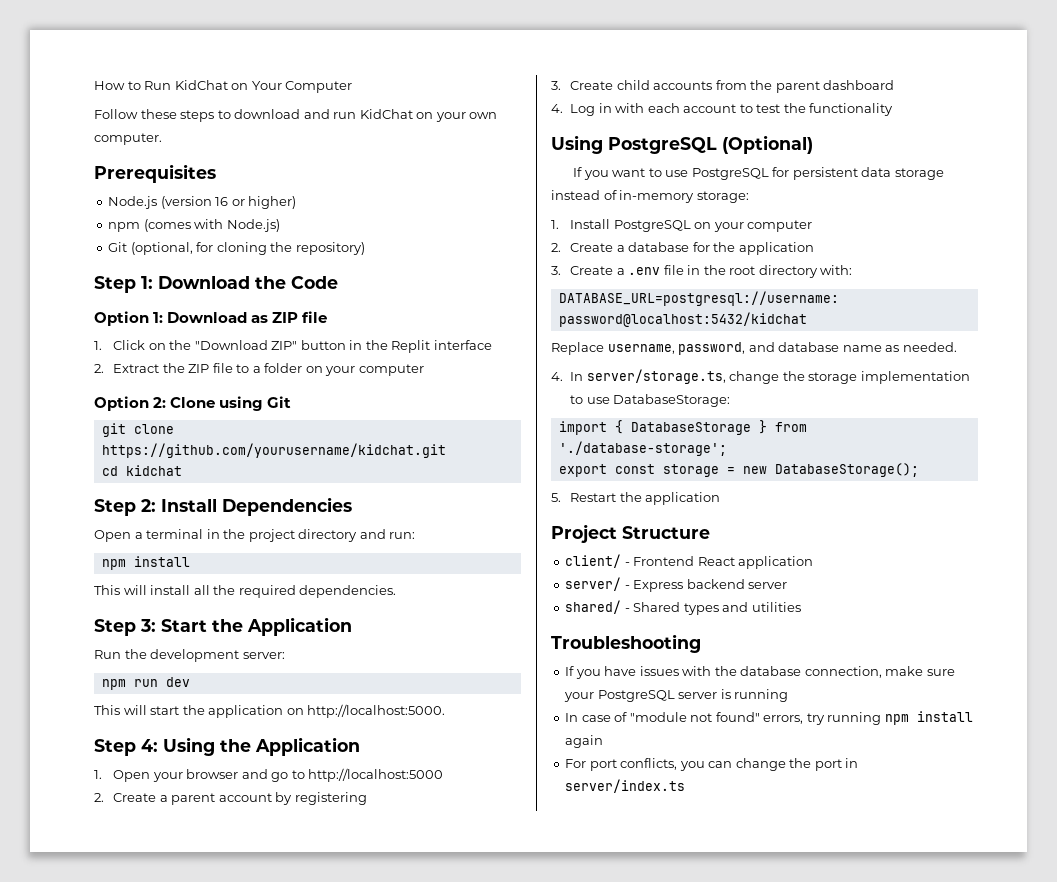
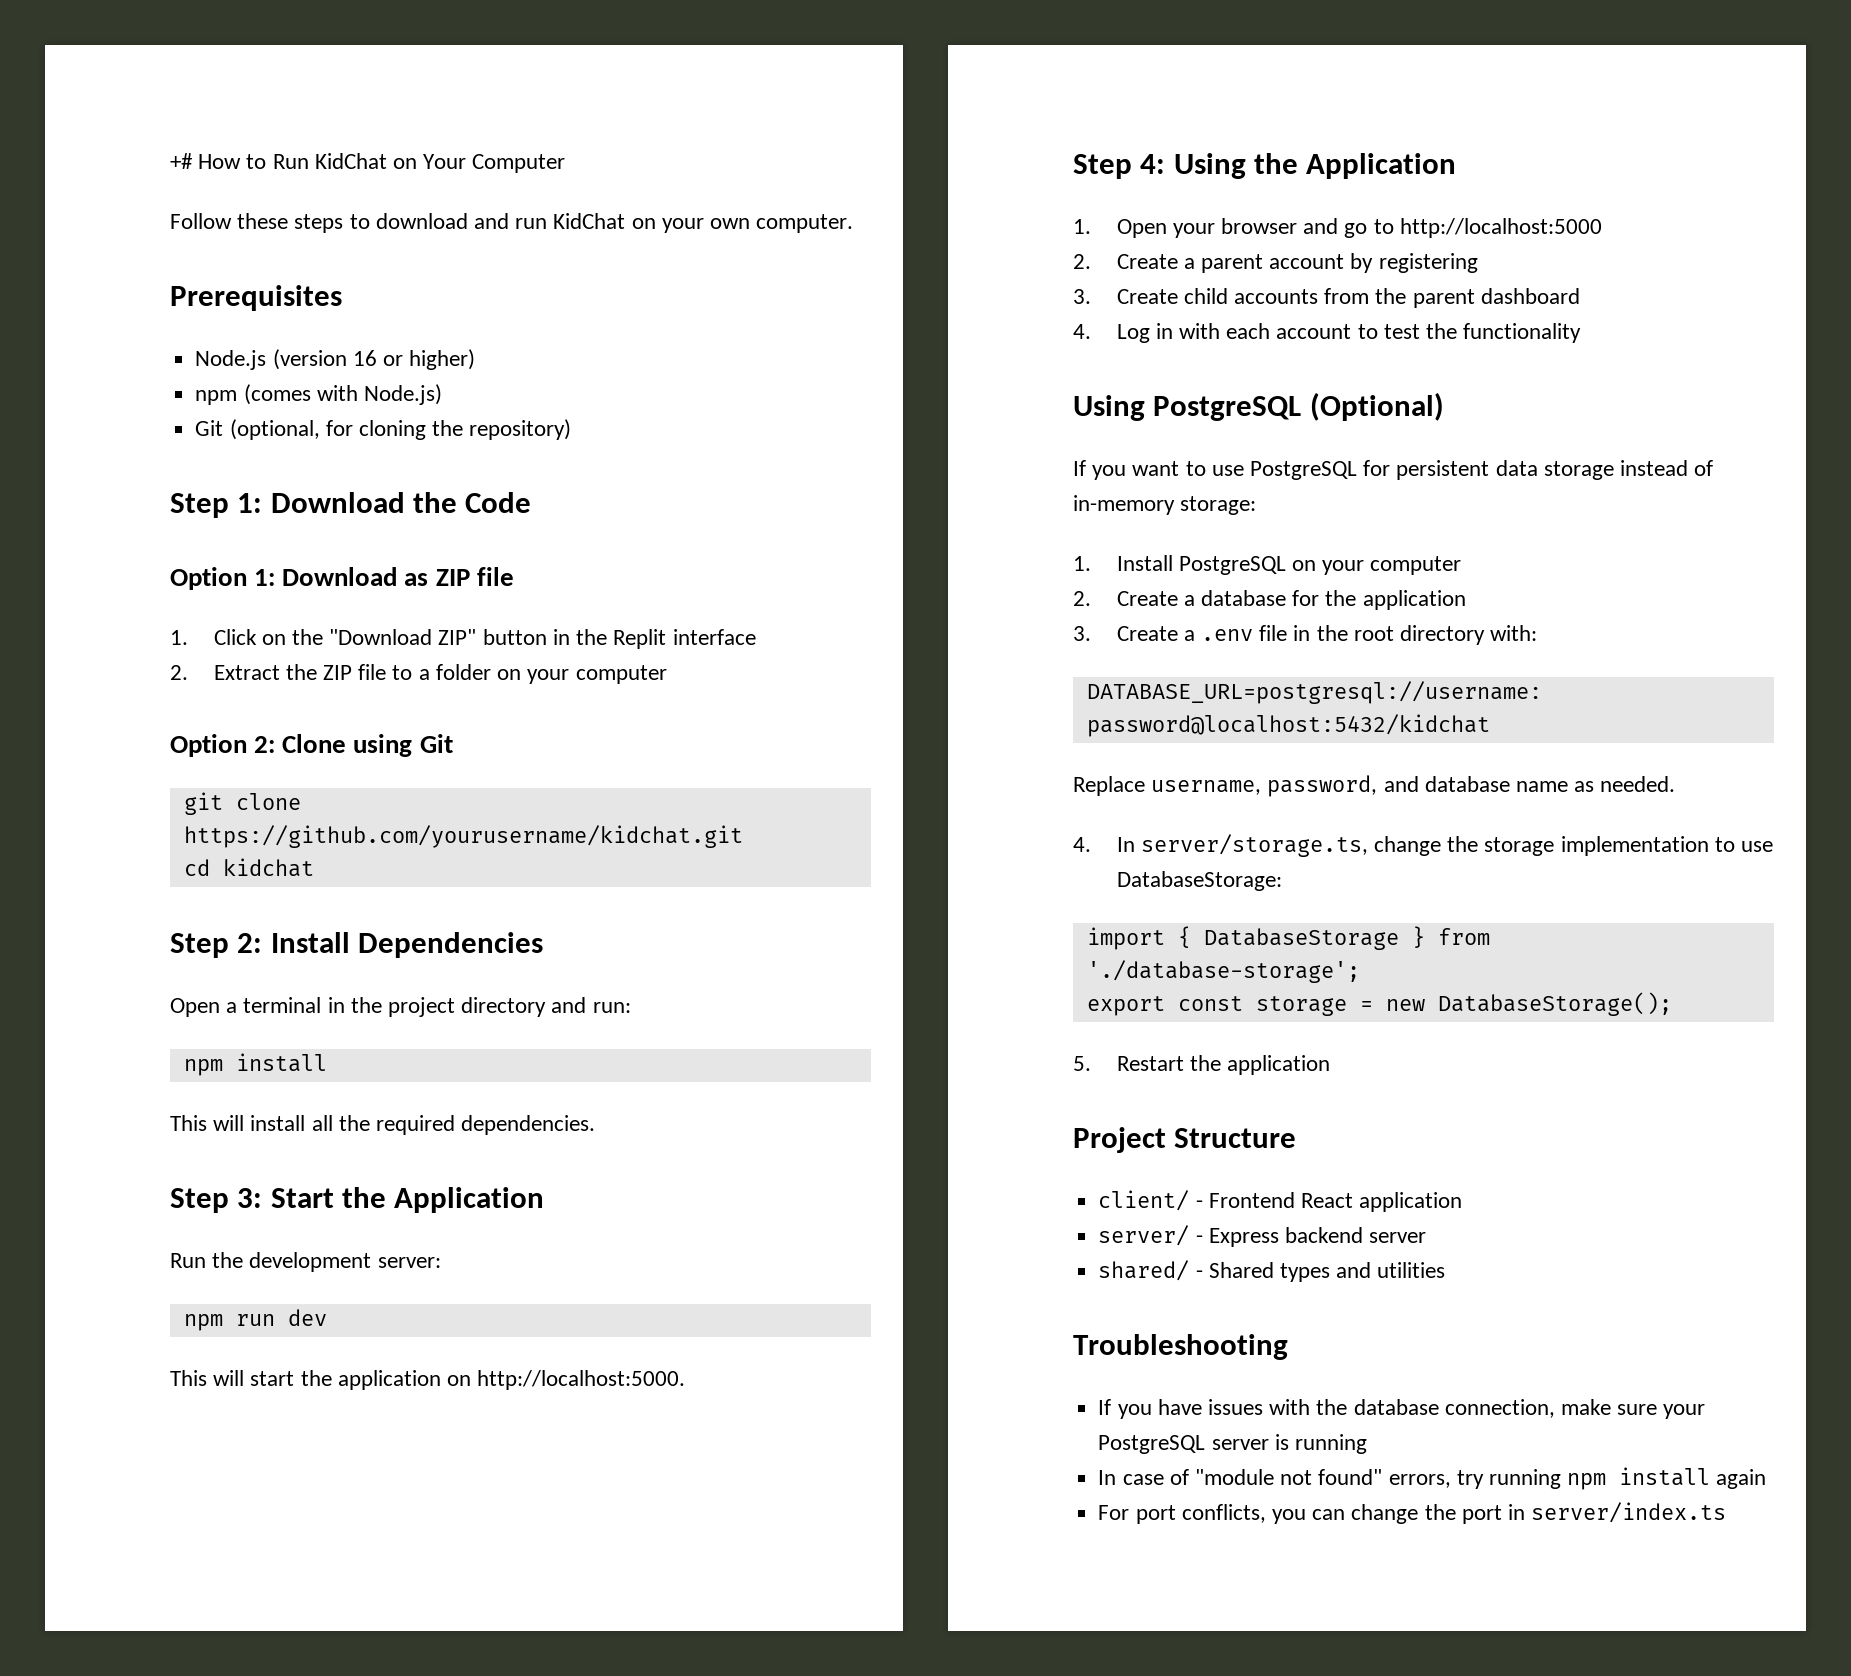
(94, 85) none -> [170,153,193,169] +#

